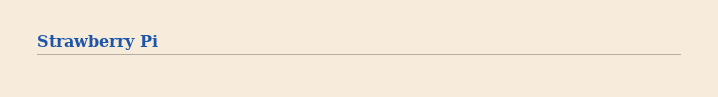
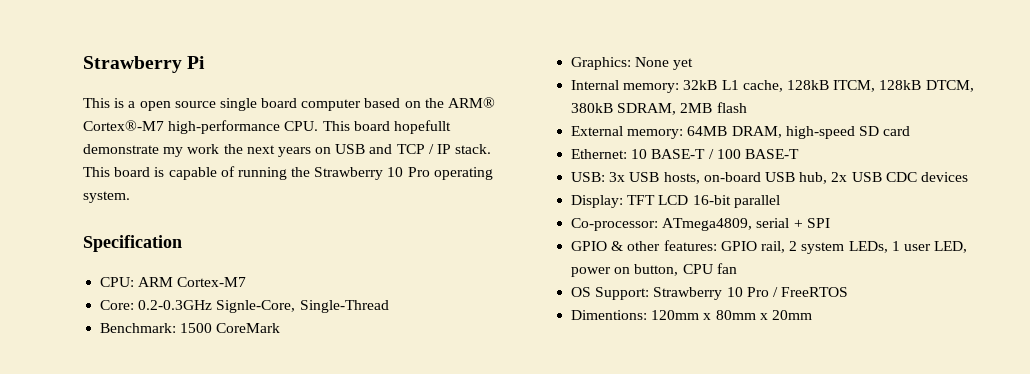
(158, 41) none -> [83,97,496,111] [83,120,451,134] [83,144,492,157] [83,166,493,180] [83,191,130,203] [83,235,182,252] [100,277,247,287] [100,300,389,313] [100,323,281,333] [571,57,694,70] [571,80,974,93] [571,102,747,115] [571,126,911,139] [571,149,799,159] [571,172,968,184] [571,195,780,208] [571,218,830,231] [571,240,968,254] [571,263,737,277] [571,287,849,300] [571,310,812,320] // This is a open source single board computer based on the ARM® Cortex®-M7 high-performance CPU. This board hopefullt demonstrate my work the next years on USB and TCP / IP stack. This board is capable of running the Strawberry 10 Pro operating system. // Specification // CPU: ARM Cortex-M7 // Core: 0.2-0.3GHz Signle-Core, Single-Thread // Benchmark: 1500 CoreMark // Graphics: None yet // Internal memory: 32kB L1 cache, 128kB ITCM, 128kB DTCM, 380kB SDRAM, 2MB flash // External memory: 64MB DRAM, high-speed SD card // Ethernet: 10 BASE-T / 100 BASE-T // USB: 3x USB hosts, on-board USB hub, 2x USB CDC devices // Display: TFT LCD 16-bit parallel // Co-processor: ATmega4809, serial + SPI // GPIO & other features: GPIO rail, 2 system LEDs, 1 user LED, power on button, CPU fan // OS Support: Strawberry 10 Pro / FreeRTOS // Dimentions: 120mm x 80mm x 20mm

